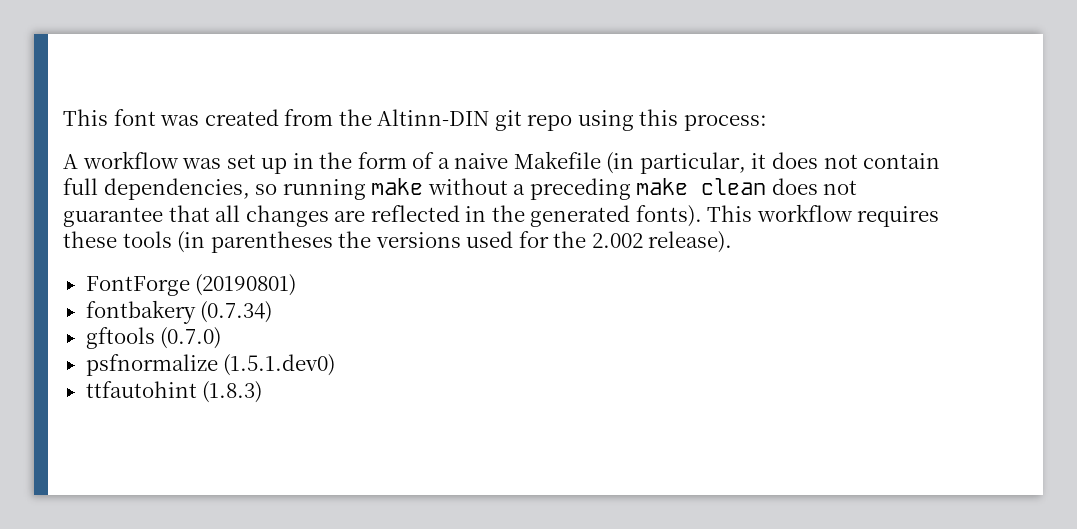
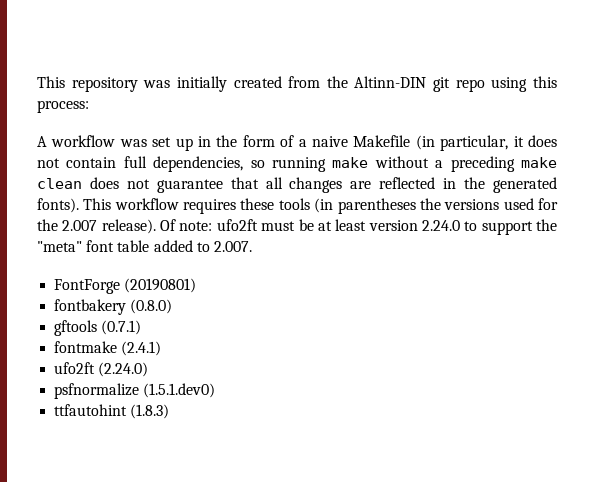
[63,109,200,126] This font was -> [37,76,227,92] This repository was initially
[591,233,643,248] 2.002 -> [62,220,98,231] 2.007
(733, 242) none -> [160,219,557,235] [37,240,252,252] Of note: ufo2ft must be at least version 2.24.0 to support the "meta" font table added to 2.007.
[200,301,273,323] (0.7.34) -> [130,299,173,314] (0.8.0)
[160,327,222,349] (0.7.0) -> [101,320,142,335] [54,341,162,356] [54,362,149,377] (0.7.1) // fontmake (2.4.1) // ufo2ft (2.24.0)

